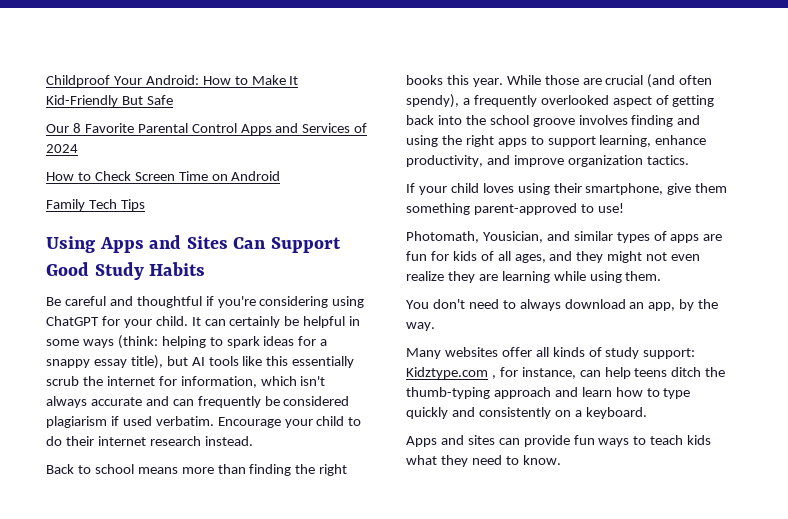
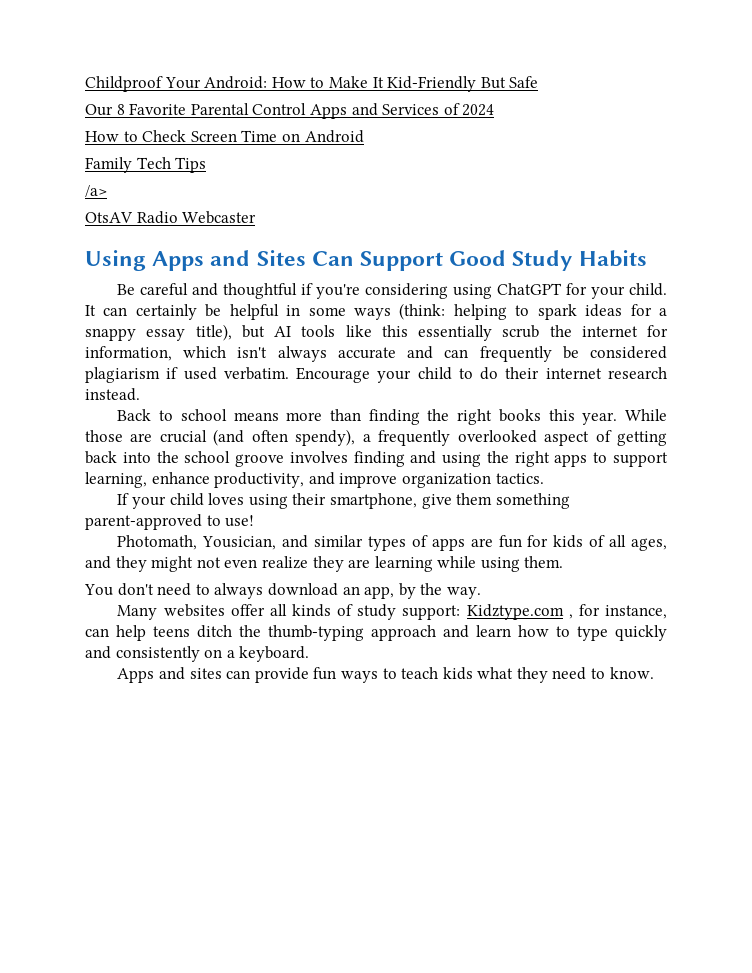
(145, 205) none -> [85,185,107,197] [85,211,257,224] // /a> // OtsAV Radio Webcaster

